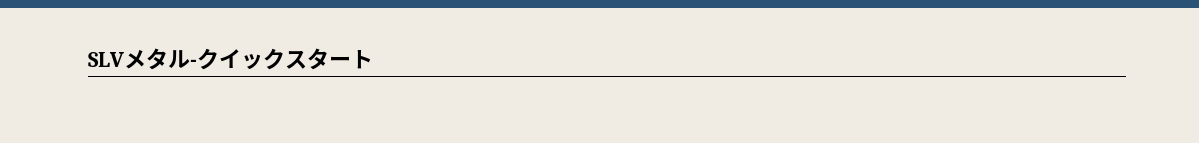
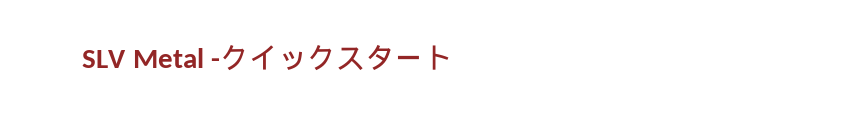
[124,48,190,70] メタル -> [132,48,204,68] Metal

